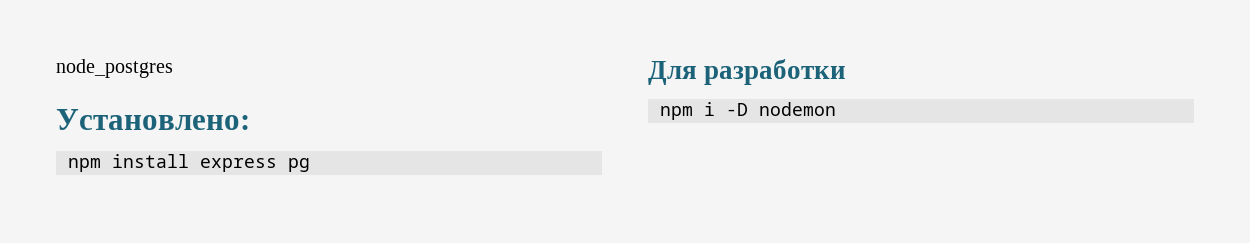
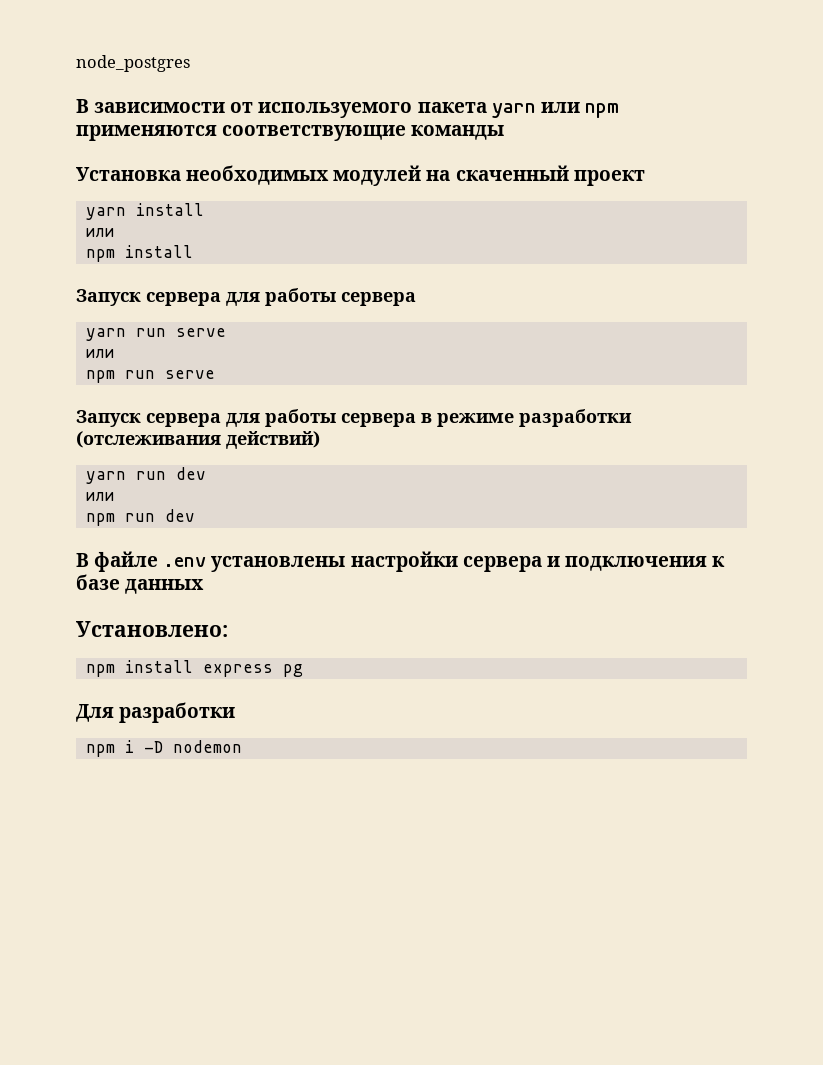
(173, 68) none -> [76,99,619,118] [76,125,505,141] [76,165,645,186] [85,203,204,220] [85,228,114,238] [85,245,193,262] [76,288,416,306] [85,328,226,341] [85,349,114,359] [85,370,215,383] [76,409,632,427] [76,431,320,449] [85,467,206,484] [85,492,114,502] [85,509,195,526] [76,551,726,572] [76,574,205,594] // В зависимости от используемого пакета yarn или npm применяются соответствующие команды // Установка необходимых модулей на скаченный проект // yarn install // или // npm install // Запуск сервера для работы сервера // yarn run serve // или // npm run serve // Запуск сервера для работы сервера в режиме разработки (отслеживания действий) // yarn run dev // или // npm run dev // В файле .env установлены настройки сервера и подключения к базе данных

